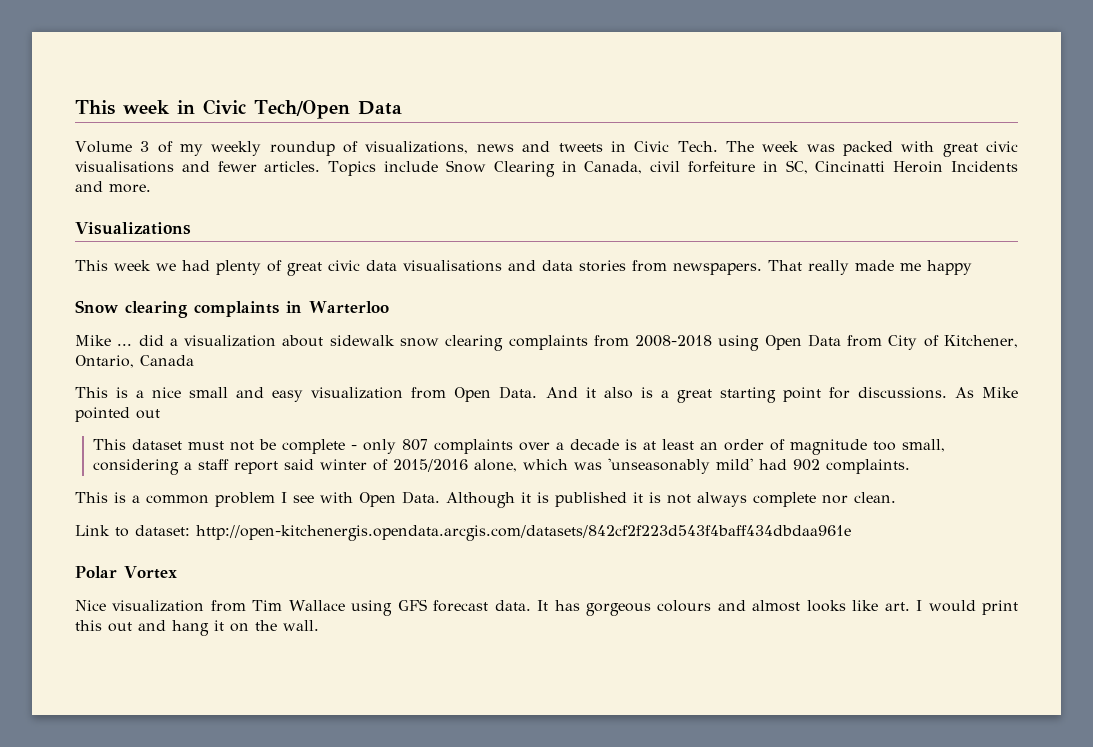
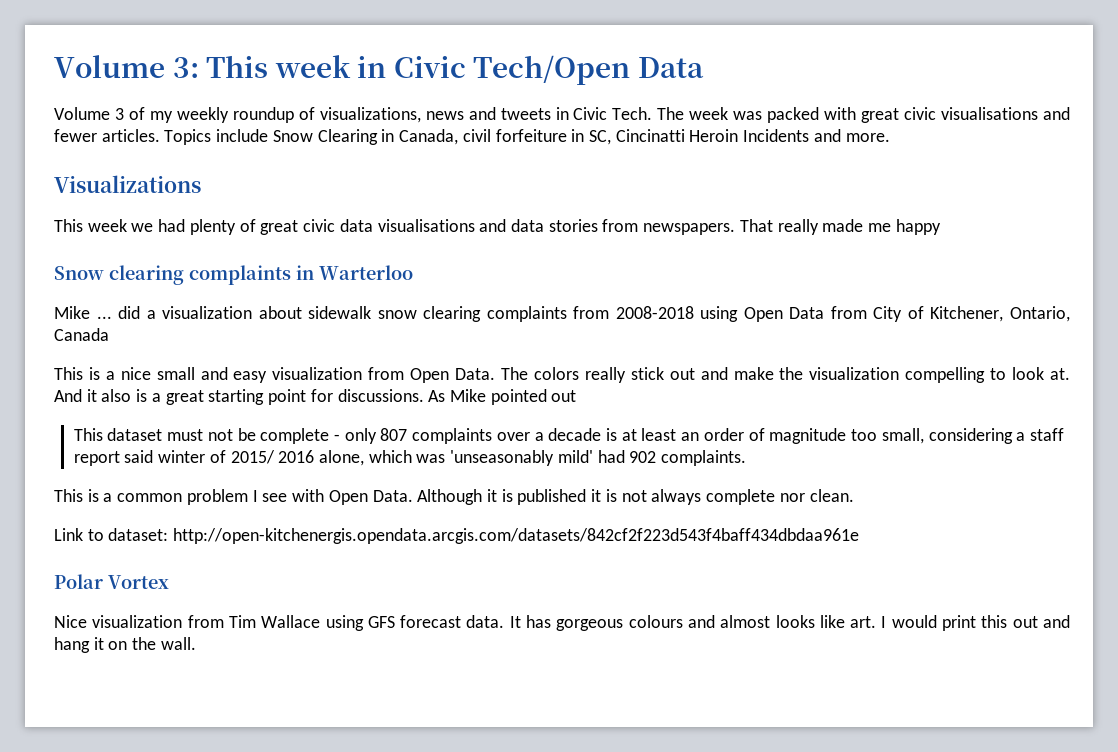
(75, 107) none -> [54,55,199,78] Volume 3:
(538, 392) none -> [501,367,1070,383] The colors really stick out and make the visualization compelling to look at.
[393,459,469,472] 2015/2016 -> [230,450,315,464] 2015/ 2016

